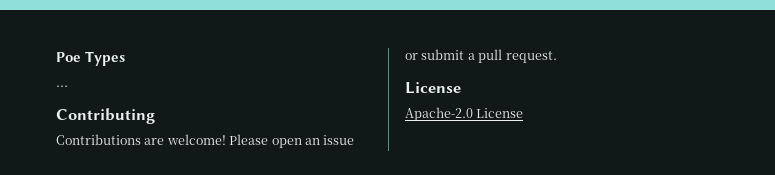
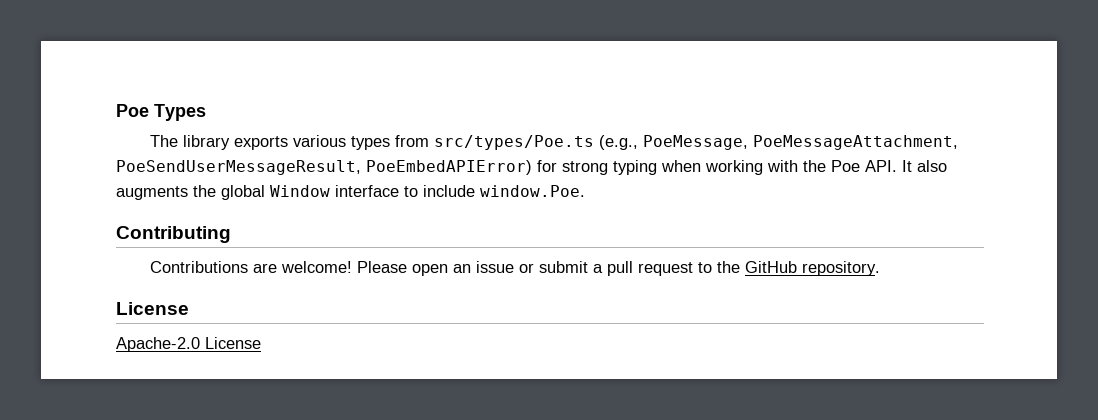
[56,85,68,87] ... -> [150,135,959,150] [116,160,947,175] [116,185,585,200] The library exports various types from src/types/Poe.ts (e.g., PoeMessage, PoeMessageAttachment, PoeSendUserMessageResult, PoeEmbedAPIError) for strong typing when working with the Poe API. It also augments the global Window interface to include window.Poe.
[505,51,557,63] request. -> [638,261,881,276] request to the GitHub repository.

